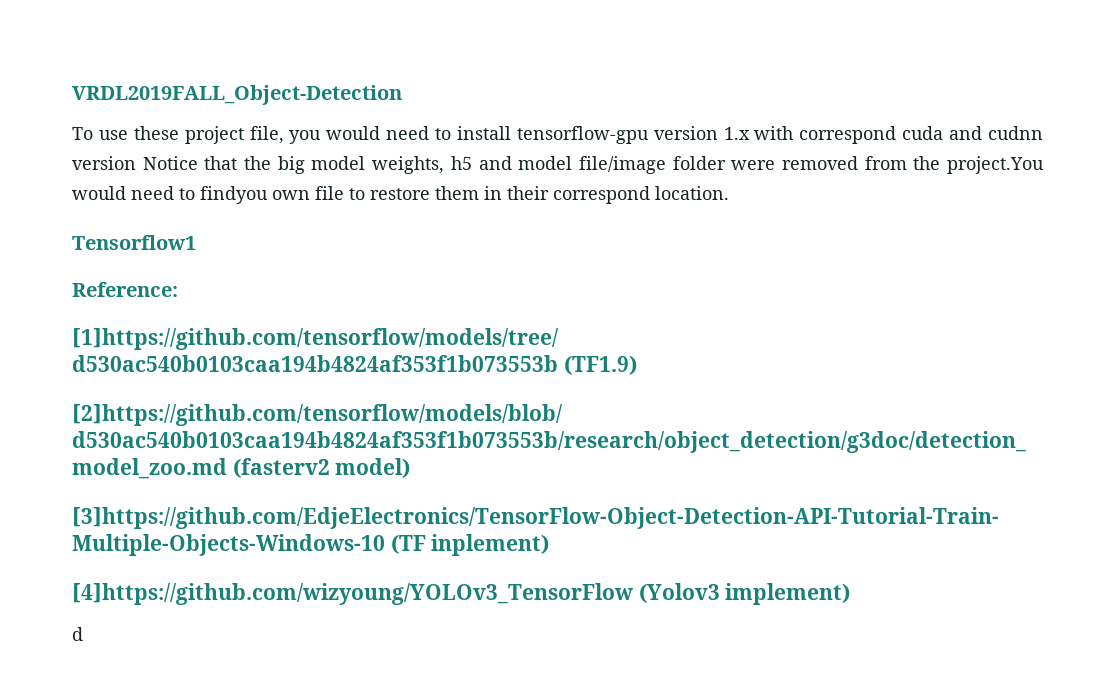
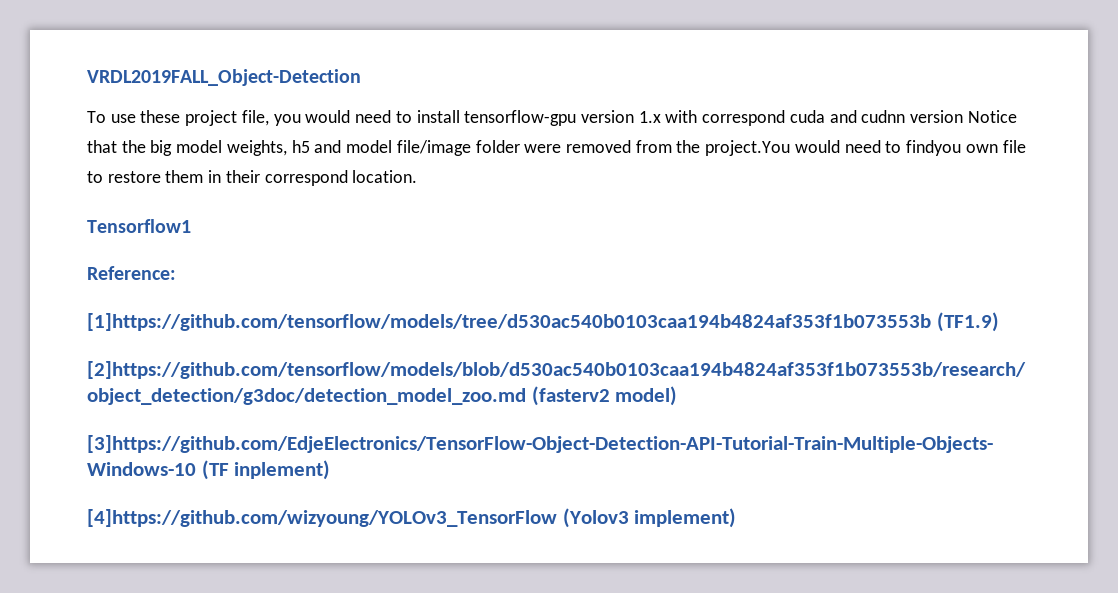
[72,627,83,641] // d -> (737, 518) none

